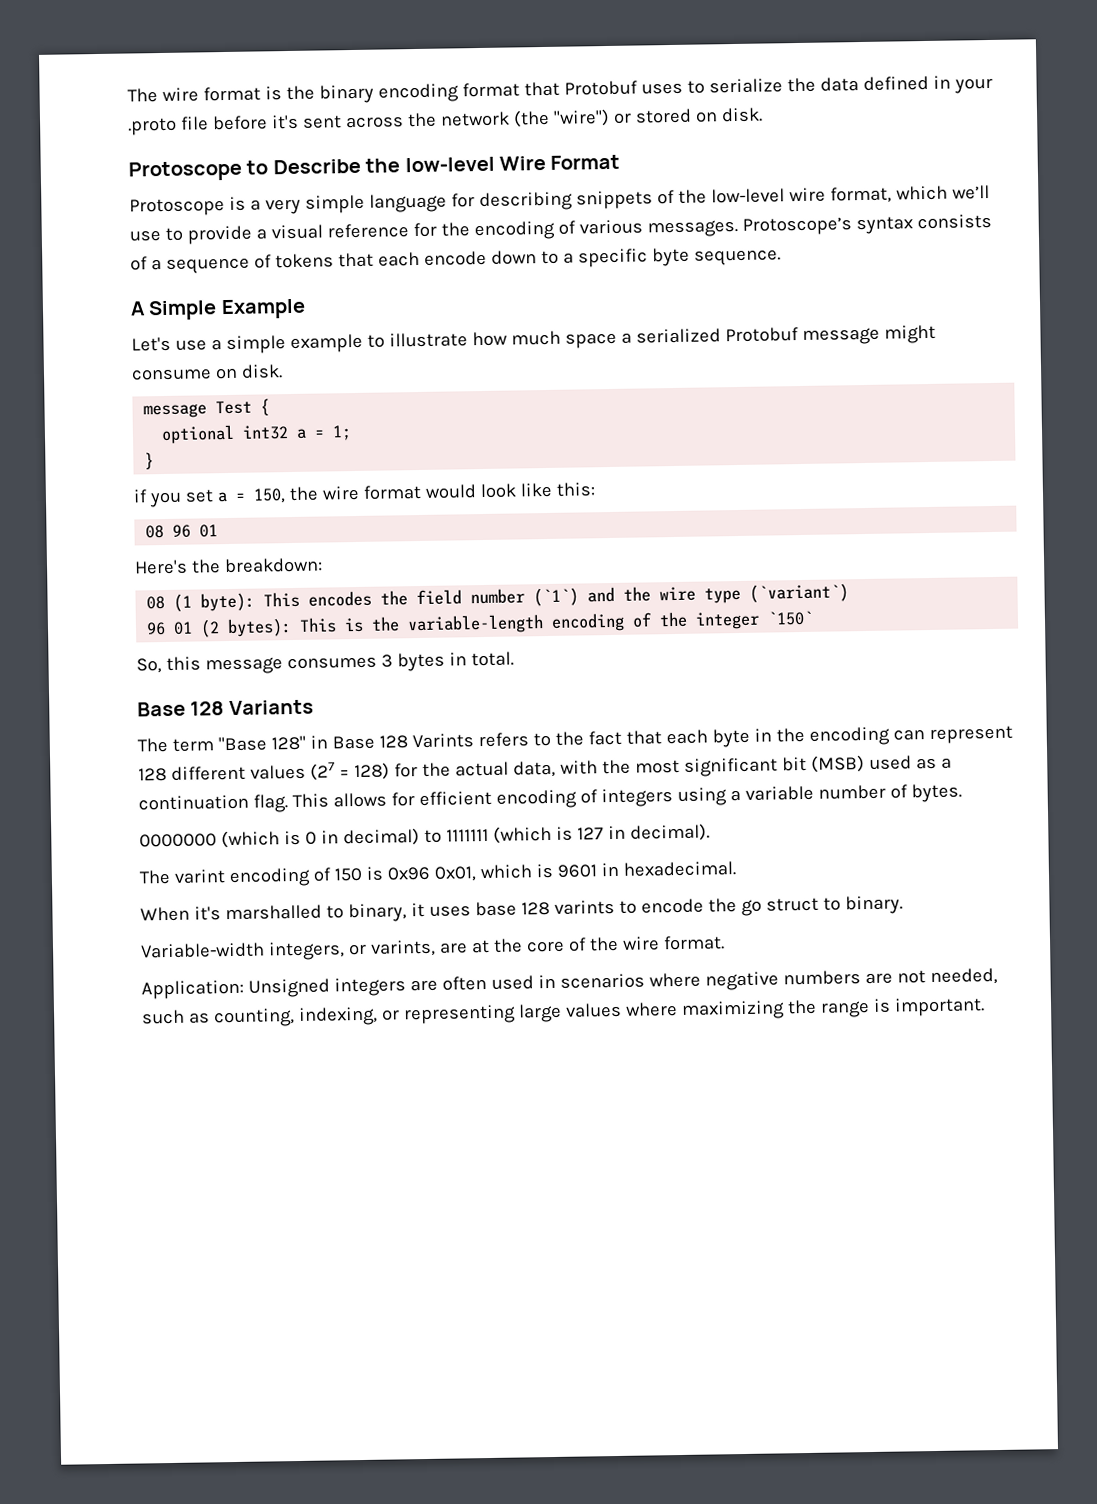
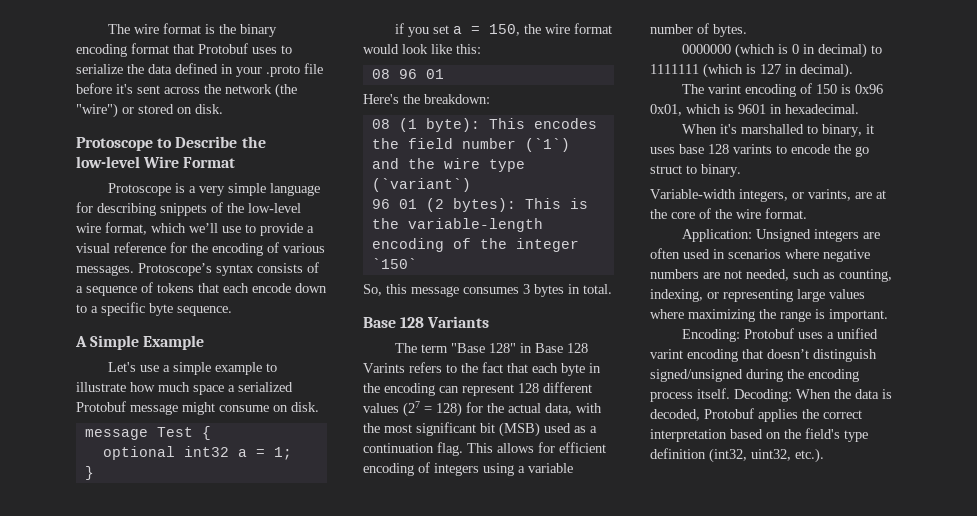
(985, 1007) none -> [682,328,879,342] [650,349,877,362] [650,369,859,382] [650,388,892,402] [650,408,862,422] [650,428,868,442] [650,448,824,463] // Encoding: Protobuf uses a unified varint encoding that doesn’t distinguish signed/unsigned during the encoding process itself. Decoding: When the data is decoded, Protobuf applies the correct interpretation based on the field's type definition (int32, uint32, etc.).

